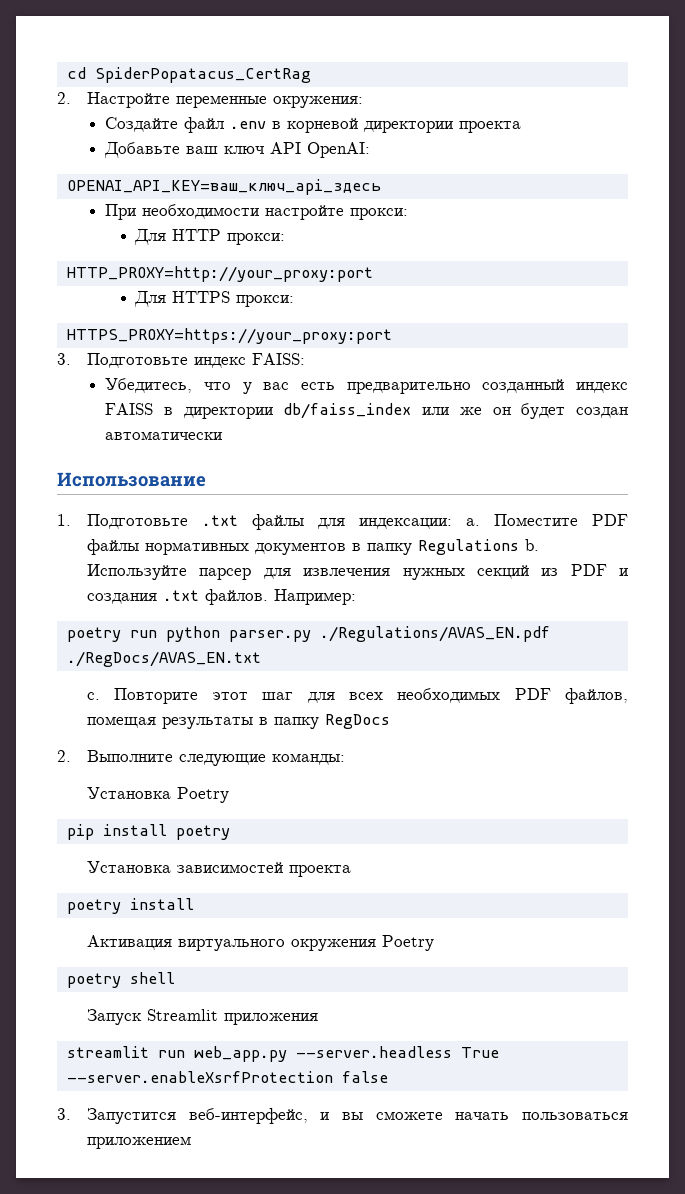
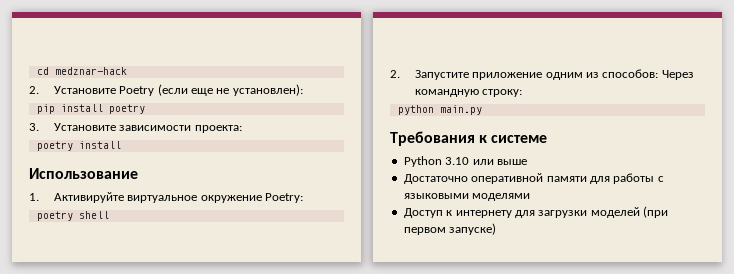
[94,67,311,83] [57,92,364,108] [105,117,522,133] [104,142,371,158] [66,179,381,195] [105,204,409,220] [134,229,286,245] [66,266,373,282] [134,291,295,307] [66,328,392,344] [57,353,306,368] [105,378,628,394] [105,403,628,419] [105,431,223,440] [57,472,206,487] [57,514,628,530] [87,539,540,555] [87,564,628,580] [87,589,357,605] [66,626,550,642] [66,651,261,667] [87,688,628,704] [87,714,391,729] [57,750,346,766] [87,787,230,803] [66,824,230,840] [87,861,352,877] [66,898,194,914] [87,935,435,951] [66,972,175,988] [87,1009,319,1025] [66,1046,499,1062] [66,1071,388,1083] [57,1108,628,1124] [87,1136,192,1149] SpiderPopatacus_CertRag // 2. Настройте переменные окружения: // Создайте файл .env в корневой директории проекта // Добавьте ваш ключ API OpenAI: // OPENAI_API_KEY=ваш_ключ_api_здесь // При необходимости настройте прокси: // Для HTTP прокси: // HTTP_PROXY=http://your_proxy:port // Для HTTPS прокси: // HTTPS_PROXY=https://your_proxy:port // 3. Подготовьте индекс FAISS: // Убедитесь, что у вас есть предварительно созданный индекс FAISS в директории db/faiss_index или же он будет создан автоматически // Использование // 1. Подготовьте .txt файлы для индексации: a. Поместите PDF файлы нормативных документов в папку Regulations b. Используйте парсер для извлечения нужных секций из PDF и создания .txt файлов. Например: // poetry run python parser.py ./Regulations/AVAS_EN.pdf ./RegDocs/AVAS_EN.txt // c. Повторите этот шаг для всех необходимых PDF файлов, помещая результаты в папку RegDocs // 2. Выполните следующие команды: // Установка Poetry // pip install poetry // Установка зависимостей проекта // poetry install // Активация виртуального окружения Poetry // poetry shell // Запуск Streamlit приложения // streamlit run web_app.py --server.headless True --server.enableXsrfProtection false // 3. Запустится веб-интерфейс, и вы сможете начать пользоваться приложением -> [54,67,127,75] [29,84,303,96] [36,104,145,114] [29,123,242,133] [36,141,121,151] [29,168,138,179] [29,192,304,203] [36,211,109,221] [390,69,694,80] [414,89,523,97] [397,105,482,115] [390,131,548,146] [403,156,527,167] [403,173,664,184] [403,193,531,201] [403,206,668,218] [403,223,497,235] medznar-hack // 2. Установите Poetry (если еще не установлен): // pip install poetry // 3. Установите зависимости проекта: // poetry install // Использование // 1. Активируйте виртуальное окружение Poetry: // poetry shell // 2. Запустите приложение одним из способов: Через командную строку: // python main.py // Требования к системе // Python 3.10 или выше // Достаточно оперативной памяти для работы с языковыми моделями // Доступ к интернету для загрузки моделей (при первом запуске)

